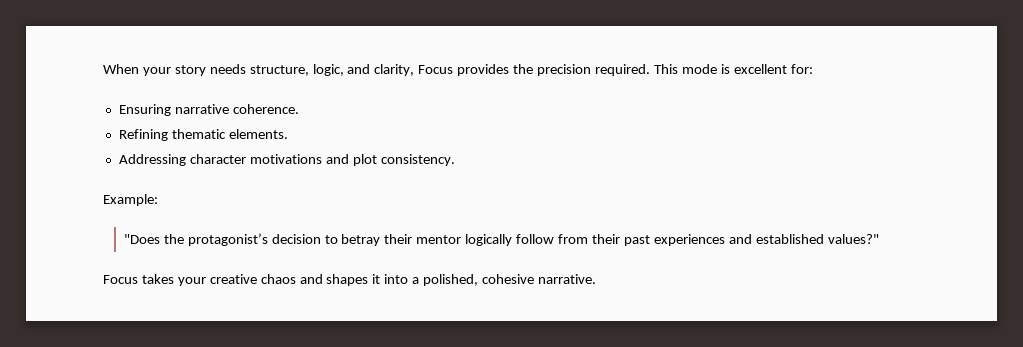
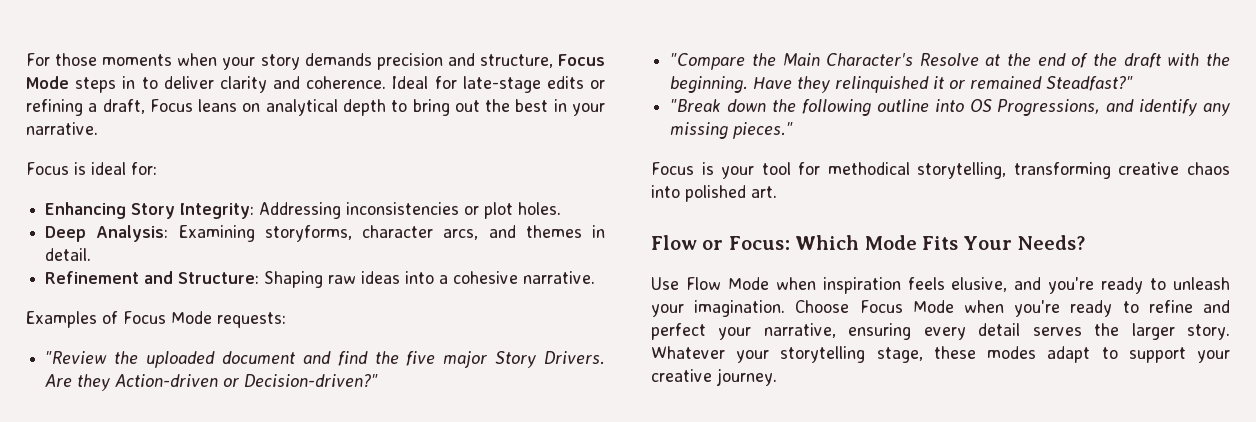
[103,64,813,76] [118,104,299,116] [118,129,288,141] [118,154,455,166] [103,194,158,206] [123,233,879,246] [103,274,596,286] When your story needs structure, logic, and clarity, Focus provides the precision required. This mode is excellent for: // Ensuring narrative coherence. // Refining thematic elements. // Addressing character motivations and plot consistency. // Example: // "Does the protagonist’s decision to betray their mentor logically follow from their past experiences and established values?" // Focus takes your creative chaos and shapes it into a polished, cohesive narrative. -> [26,53,606,70] [26,76,605,93] [26,99,605,116] [26,122,98,135] [26,162,157,175] [45,202,562,219] [45,225,605,242] [45,248,92,261] [45,271,596,288] [26,311,286,328] [45,351,605,368] [45,374,379,391] [670,53,1230,70] [670,76,1134,93] [670,99,1230,116] [670,122,794,139] [651,162,1230,179] [651,185,777,202] [651,235,1085,250] [651,277,1230,294] [651,300,1230,317] [651,323,1230,340] [651,346,1230,363] [651,368,777,386] For those moments when your story demands precision and structure, Focus Mode steps in to deliver clarity and coherence. Ideal for late-stage edits or refining a draft, Focus leans on analytical depth to bring out the best in your narrative. // Focus is ideal for: // Enhancing Story Integrity: Addressing inconsistencies or plot holes. // Deep Analysis: Examining storyforms, character arcs, and themes in detail. // Refinement and Structure: Shaping raw ideas into a cohesive narrative. // Examples of Focus Mode requests: // "Review the uploaded document and find the five major Story Drivers. Are they Action-driven or Decision-driven?" // "Compare the Main Character's Resolve at the end of the draft with the beginning. Have they relinquished it or remained Steadfast?" // "Break down the following outline into OS Progressions, and identify any missing pieces." // Focus is your tool for methodical storytelling, transforming creative chaos into polished art. // Flow or Focus: Which Mode Fits Your Needs? // Use Flow Mode when inspiration feels elusive, and you're ready to unleash your imagination. Choose Focus Mode when you're ready to refine and perfect your narrative, ensuring every detail serves the larger story. Whatever your storytelling stage, these modes adapt to support your creative journey.

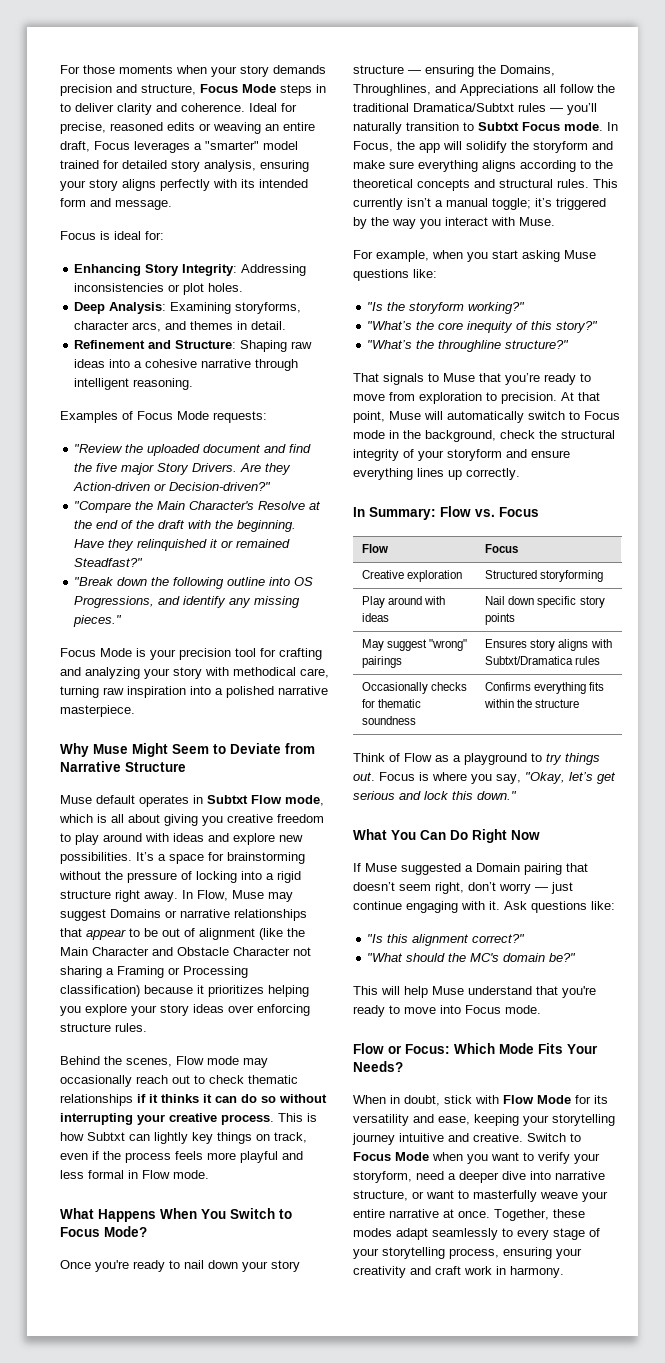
[462,76,605,93] [26,99,605,116] [26,122,98,135] late-stage edits or refining a draft, Focus leans on analytical depth to bring out the best in your narrative. -> [60,122,315,134] [60,141,298,153] [60,160,309,172] [60,179,308,191] [60,198,172,210] precise, reasoned edits or weaving an entire draft, Focus leverages a "smarter" model trained for detailed story analysis, ensuring your story aligns perfectly with its intended form and message.
[523,271,596,284] narrative. -> [201,359,299,371] [74,378,194,390] narrative through intelligent reasoning.
(694, 168) none -> [100,648,132,657] Mode
(755, 172) none -> [179,648,231,660] precision
[827,162,1230,179] [651,185,777,202] methodical storytelling, transforming creative chaos into polished art. -> [279,648,322,660] [60,667,329,679] [60,686,328,698] [60,705,135,717] [60,743,315,757] [60,761,186,772] [60,795,324,807] [59,814,324,826] [60,833,303,845] [60,852,305,864] [59,871,301,883] [60,890,293,902] [60,909,307,921] [60,928,305,940] [60,947,311,956] [60,966,248,978] [60,985,309,997] [60,1004,310,1016] [60,1023,147,1032] [60,1056,268,1068] [60,1075,298,1087] [60,1094,327,1106] [60,1113,317,1125] [60,1132,307,1144] [60,1151,303,1163] [60,1170,209,1179] [60,1208,292,1222] [60,1226,147,1237] [60,1260,300,1272] [353,65,555,77] [353,84,615,96] [353,103,597,115] [353,122,618,134] [353,141,613,153] [353,160,613,172] [353,179,618,191] [353,198,606,210] [353,217,555,229] [353,250,596,262] [353,269,437,281] [367,302,526,314] [367,321,599,333] [367,340,570,352] [353,373,591,385] [353,392,600,404] [353,411,620,423] [353,430,615,442] [353,449,570,461] [353,468,520,480] [353,506,539,520] [362,544,389,553] [485,544,519,553] [362,570,463,582] [485,570,604,582] [362,596,446,608] [362,613,390,622] [485,596,605,608] [485,613,516,625] [362,639,468,651] [362,656,403,668] [485,639,612,651] [485,656,601,665] [362,682,468,694] [362,699,422,708] [362,716,417,725] [485,682,605,694] [484,699,580,708] [353,753,600,765] [353,772,616,784] [353,791,517,800] [353,829,540,843] [353,863,588,875] [353,882,573,894] [353,901,615,913] [367,934,526,946] [367,953,577,962] [353,986,596,998] [353,1005,541,1017] crafting and analyzing your story with methodical care, turning raw inspiration into a polished narrative masterpiece. // Why Muse Might Seem to Deviate from Narrative Structure // Muse default operates in Subtxt Flow mode, which is all about giving you creative freedom to play around with ideas and explore new possibilities. It’s a space for brainstorming without the pressure of locking into a rigid structure right away. In Flow, Muse may suggest Domains or narrative relationships that appear to be out of alignment (like the Main Character and Obstacle Character not sharing a Framing or Processing classification) because it prioritizes helping you explore your story ideas over enforcing structure rules. // Behind the scenes, Flow mode may occasionally reach out to check thematic relationships if it thinks it can do so without interrupting your creative process. This is how Subtxt can lightly key things on track, even if the process feels more playful and less formal in Flow mode. // What Happens When You Switch to Focus Mode? // Once you're ready to nail down your story structure — ensuring the Domains, Throughlines, and Appreciations all follow the traditional Dramatica/Subtxt rules — you’ll naturally transition to Subtxt Focus mode. In Focus, the app will solidify the storyform and make sure everything aligns according to the theoretical concepts and structural rules. This currently isn’t a manual toggle; it’s triggered by the way you interact with Muse. // For example, when you start asking Muse questions like: // "Is the storyform working?" // "What’s the core inequity of this story?" // "What’s the throughline structure?" // That signals to Muse that you’re ready to move from exploration to precision. At that point, Muse will automatically switch to Focus mode in the background, check the structural integrity of your storyform and ensure everything lines up correctly. // In Summary: Flow vs. Focus // Flow | Focus // Creative exploration | Structured storyforming // Play around with ideas | Nail down specific story points // May suggest "wrong" pairings | Ensures story aligns with Subtxt/Dramatica rules // Occasionally checks for thematic soundness | Confirms everything fits within the structure // Think of Flow as a playground to try things out. Focus is where you say, "Okay, let’s get serious and lock this down." // What You Can Do Right Now // If Muse suggested a Domain pairing that doesn’t seem right, don’t worry — just continue engaging with it. Ask questions like: // "Is this alignment correct?" // "What should the MC's domain be?" // This will help Muse understand that you're ready to move into Focus mode.
[651,277,1230,294] [651,300,1230,317] [651,323,1230,340] [651,346,1230,363] [651,368,777,386] Use Flow Mode when inspiration feels elusive, and you're ready to unleash your imagination. Choose Focus Mode when you're ready to refine and perfect your narrative, ensuring every detail serves the larger story. Whatever your storytelling stage, these modes adapt to support your creative journey. -> [353,1095,608,1106] [353,1114,615,1126] [352,1133,581,1145] [353,1152,600,1164] [353,1171,605,1183] [353,1190,608,1202] [353,1209,585,1221] [353,1228,600,1240] [353,1247,582,1259] [353,1266,564,1278] When in doubt, stick with Flow Mode for its versatility and ease, keeping your storytelling journey intuitive and creative. Switch to Focus Mode when you want to verify your storyform, need a deeper dive into narrative structure, or want to masterfully weave your entire narrative at once. Together, these modes adapt seamlessly to every stage of your storytelling process, ensuring your creativity and craft work in harmony.

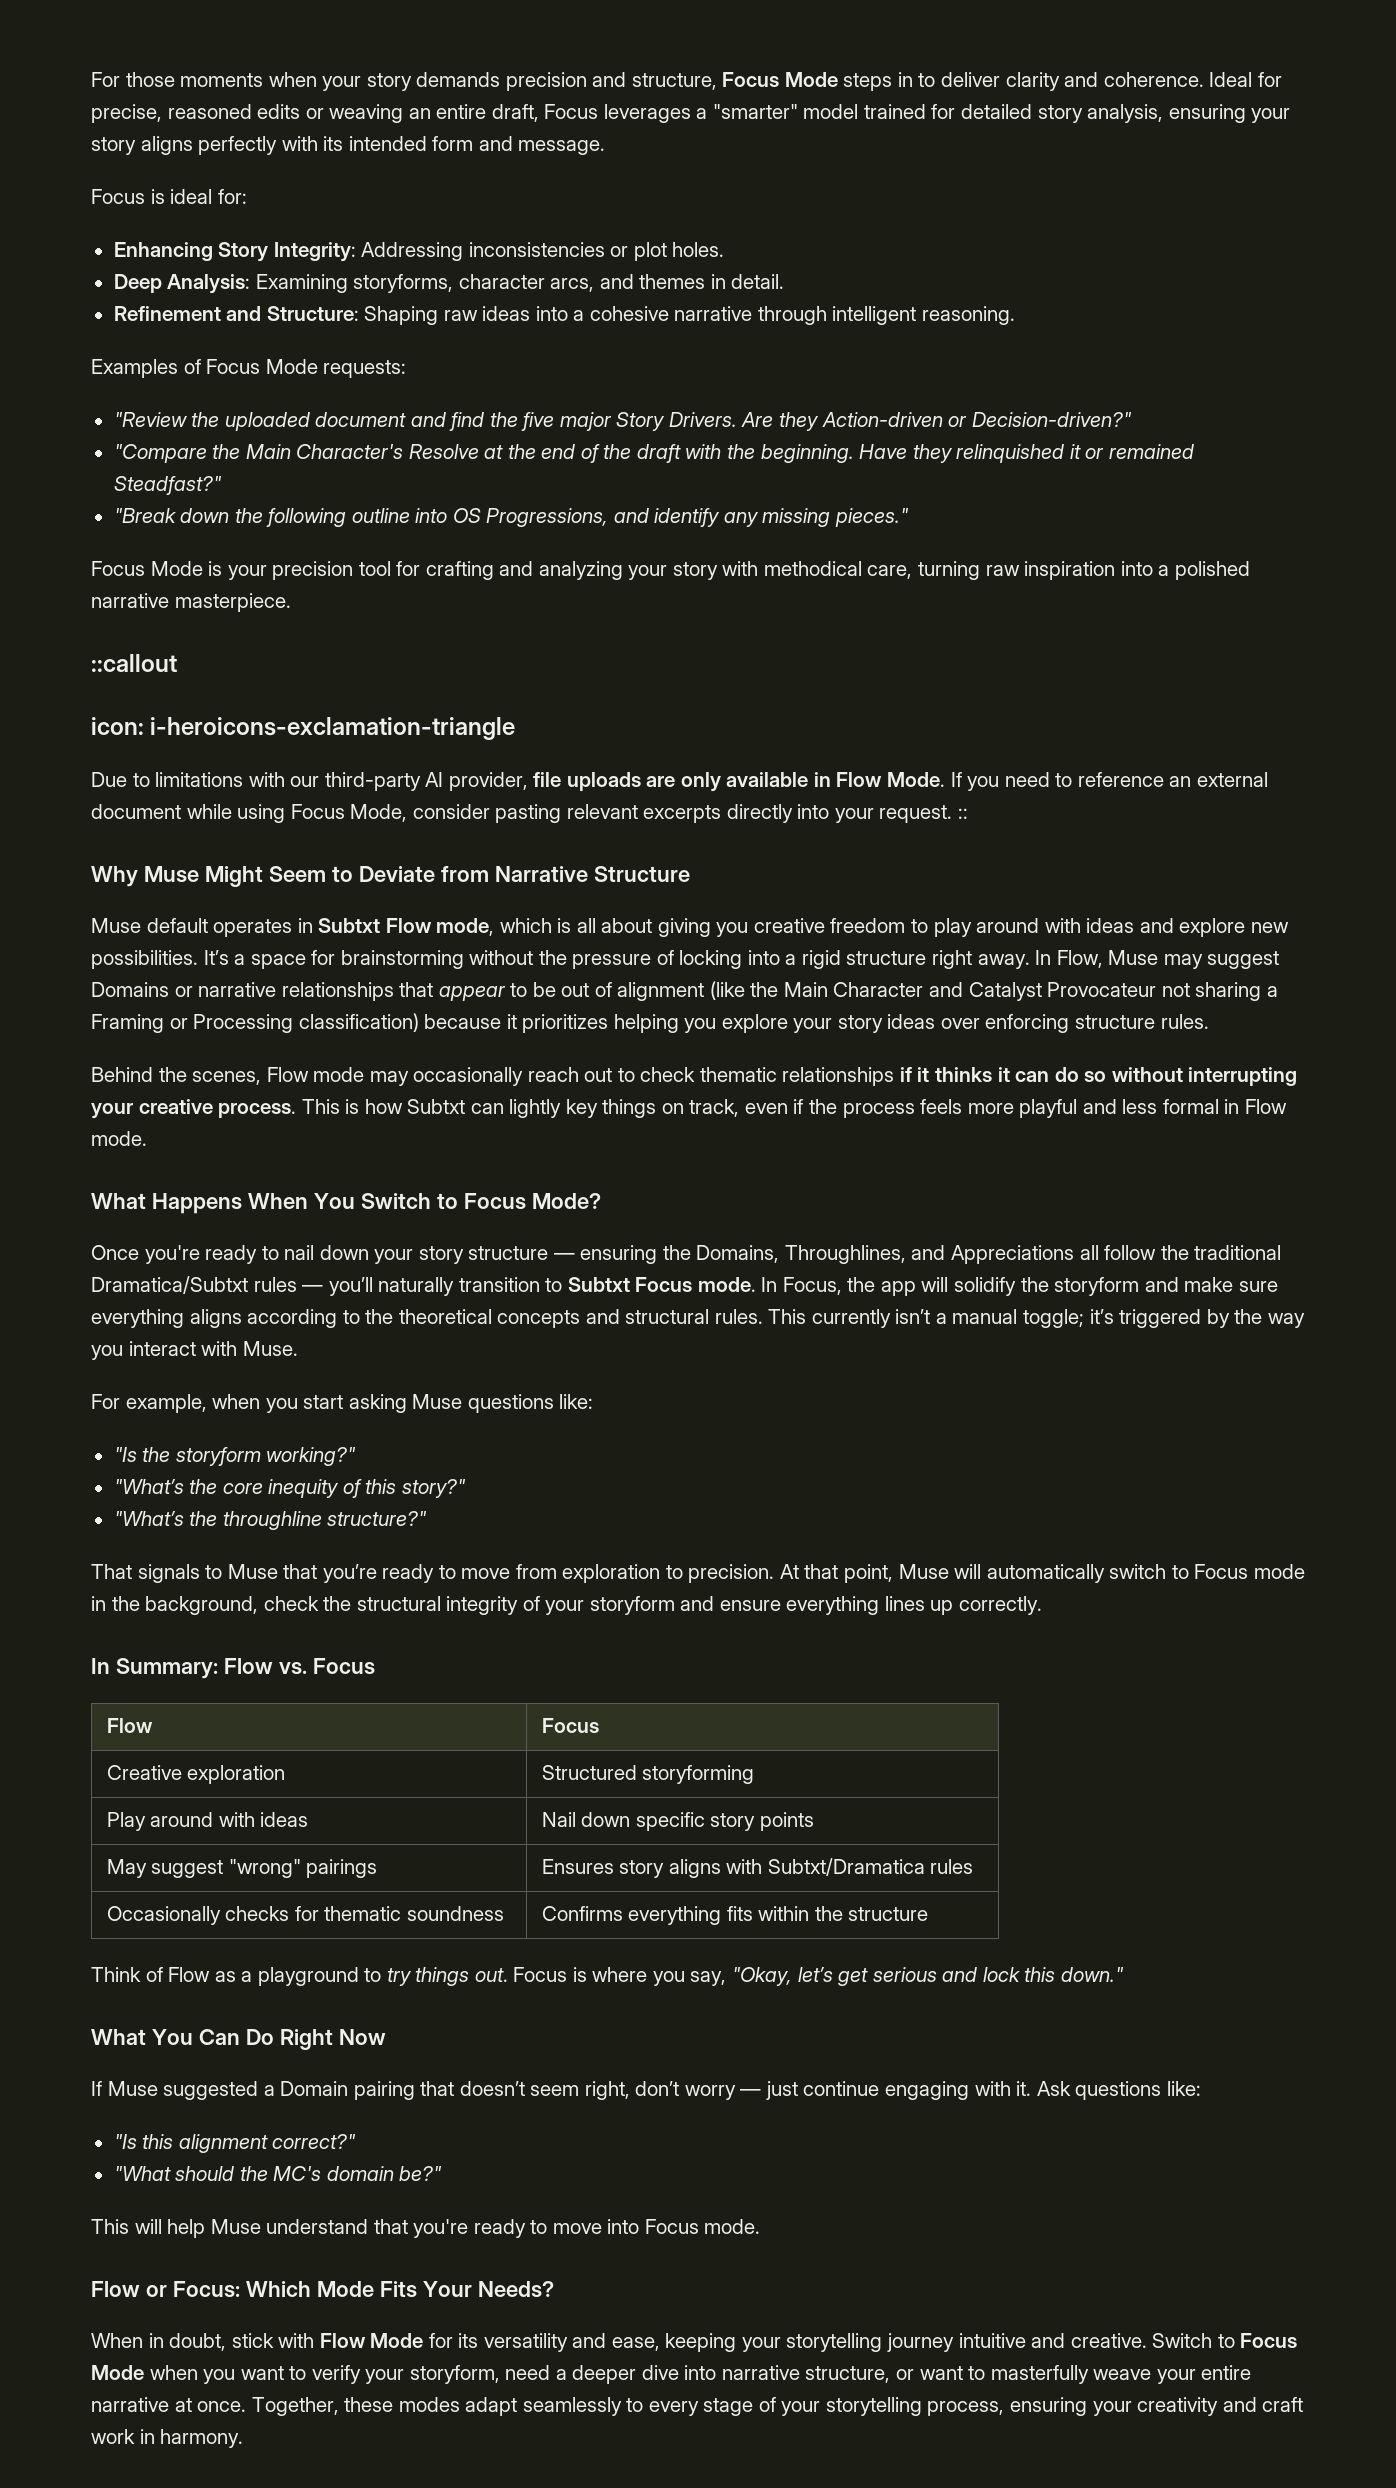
(135, 711) none -> [91,654,177,672] [91,717,516,740] [91,772,1268,792] [91,804,968,823] // ::callout // icon: i-heroicons-exclamation-triangle // Due to limitations with our third-party AI provider, file uploads are only available in Flow Mode. If you need to reference an external document while using Focus Mode, consider pasting relevant excerpts directly into your request. ::
[177,947,290,956] Obstacle Character -> [968,982,1157,1001] Catalyst Provocateur

